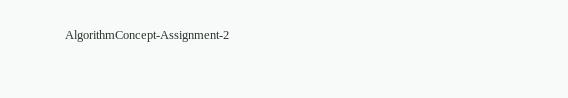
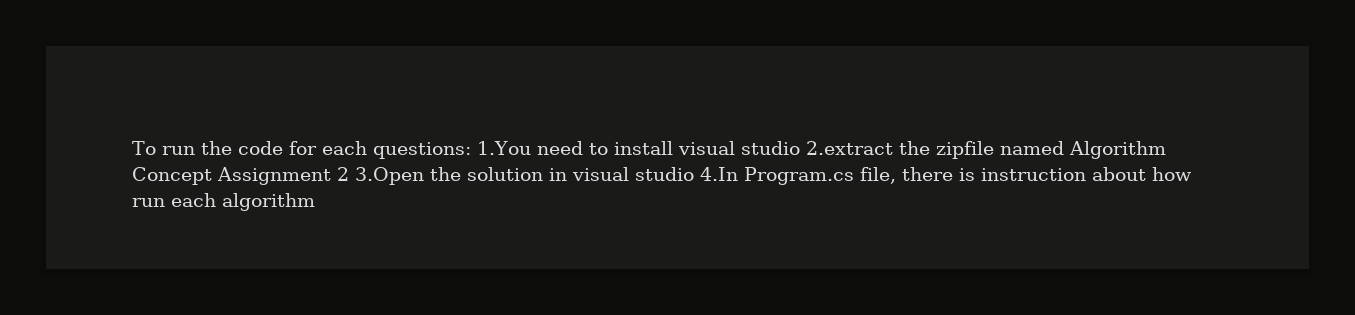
[65,30,229,42] AlgorithmConcept-Assignment-2 -> [132,141,1166,159] [132,167,1192,185] [132,193,315,211] To run the code for each questions: 1.You need to install visual studio 2.extract the zipfile named Algorithm Concept Assignment 2 3.Open the solution in visual studio 4.In Program.cs file, there is instruction about how run each algorithm

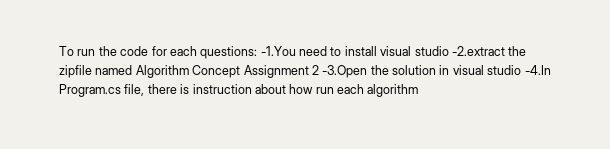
[476,141,531,155] 1.You -> [260,46,296,56] -1.You
[805,141,893,155] 2.extract -> [451,46,505,56] -2.extract
[355,167,424,185] 3.Open -> [322,65,368,78] -3.Open
[700,167,738,181] 4.In -> [524,65,551,75] -4.In

